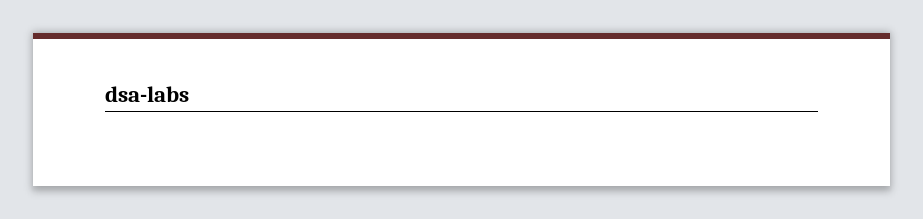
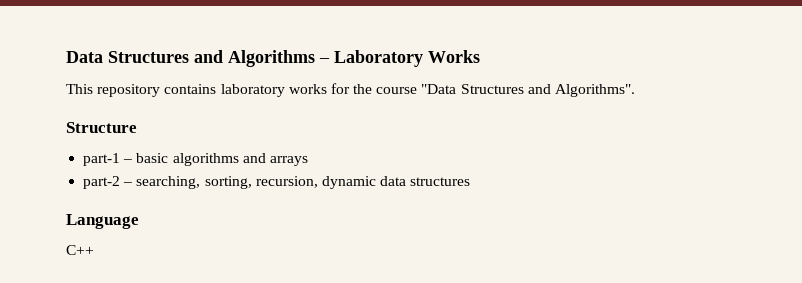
[105,86,189,102] dsa-labs -> [66,50,480,67] [66,83,636,97] [66,122,137,133] [83,153,308,166] [83,176,471,189] [66,214,139,229] [66,245,94,255] Data Structures and Algorithms – Laboratory Works // This repository contains laboratory works for the course "Data Structures and Algorithms". // Structure // part-1 – basic algorithms and arrays // part-2 – searching, sorting, recursion, dynamic data structures // Language // C++

